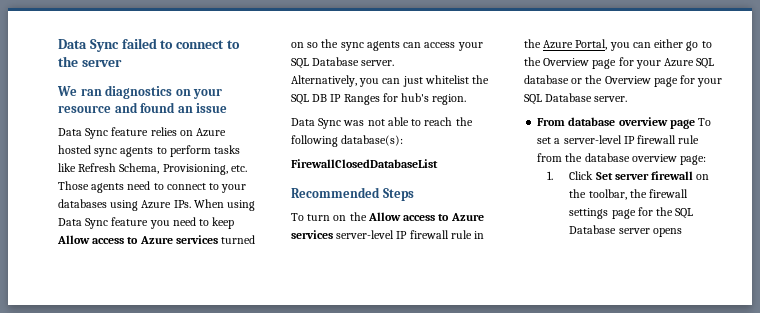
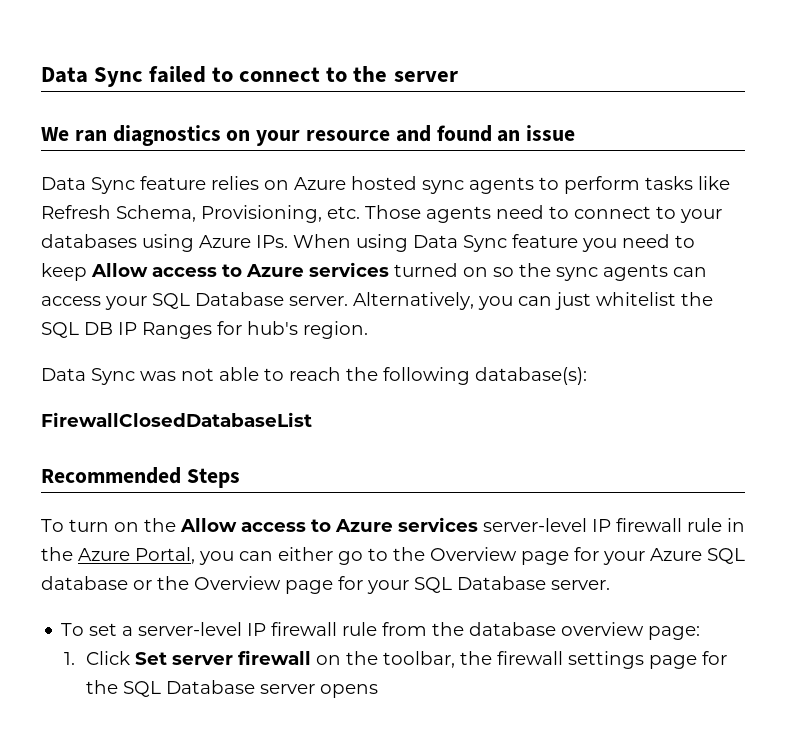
(395, 63) // -> (348, 301) none
[537,117,695,129] From database overview page -> (610, 585) none

